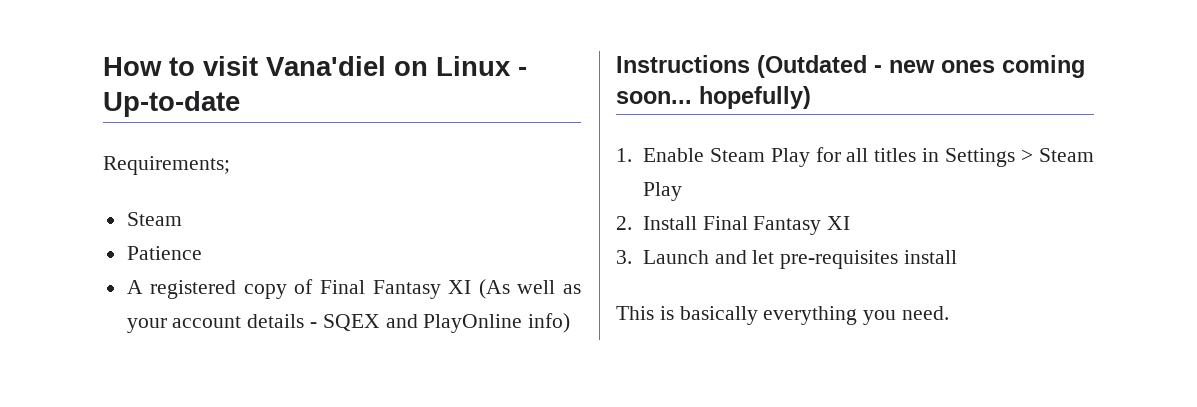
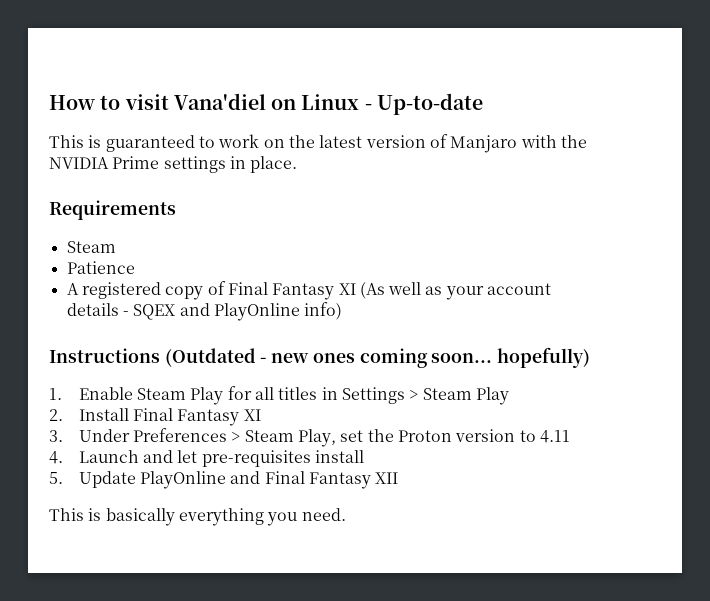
[103,156,230,175] Requirements; -> [49,134,587,153] [49,156,298,173] [49,200,176,220] This is guaranteed to work on the latest version of Manjaro with the NVIDIA Prime settings in place. // Requirements
(632, 257) none -> [78,428,570,447] [49,451,63,464] Under Preferences > Steam Play, set the Proton version to 4.11 // 4.
(957, 257) none -> [49,471,399,489] // 5. Update PlayOnline and Final Fantasy XII

